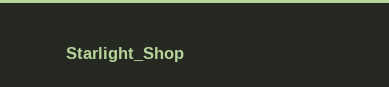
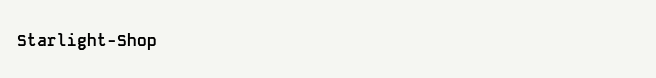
[66,47,184,62] Starlight_Shop -> [17,33,157,50] Starlight-Shop

